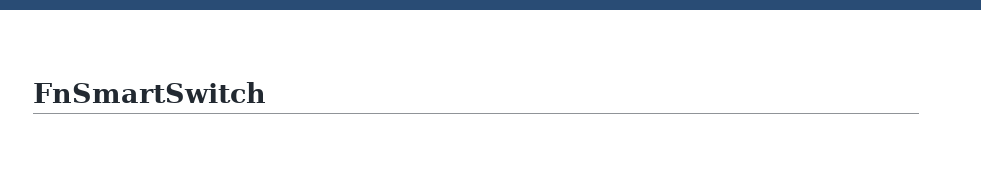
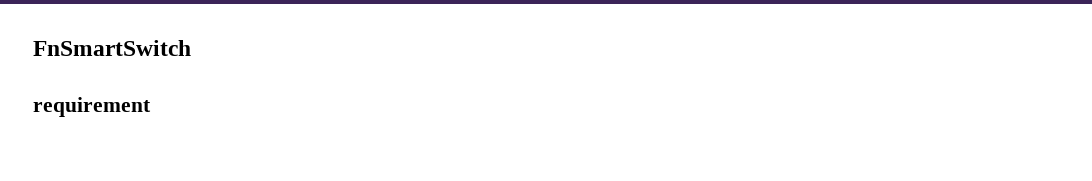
(266, 92) none -> [33,97,151,117] // requirement

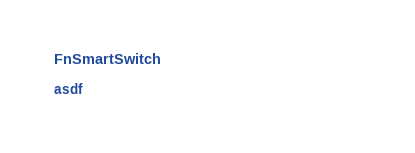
[33,97,151,117] requirement -> [54,83,83,94] asdf

